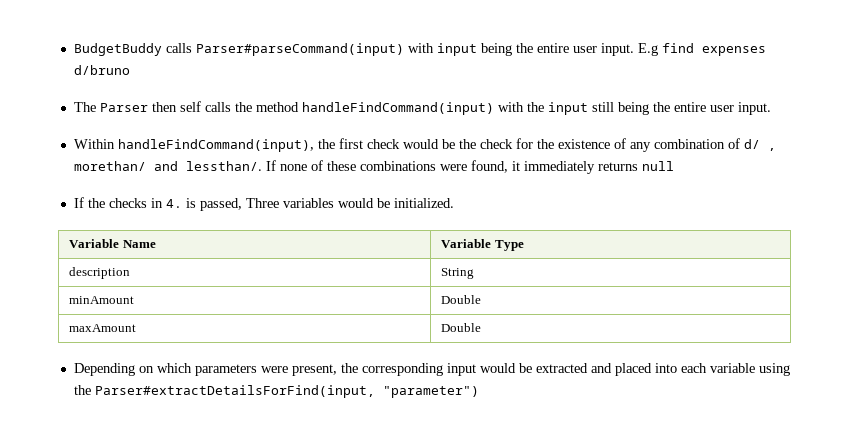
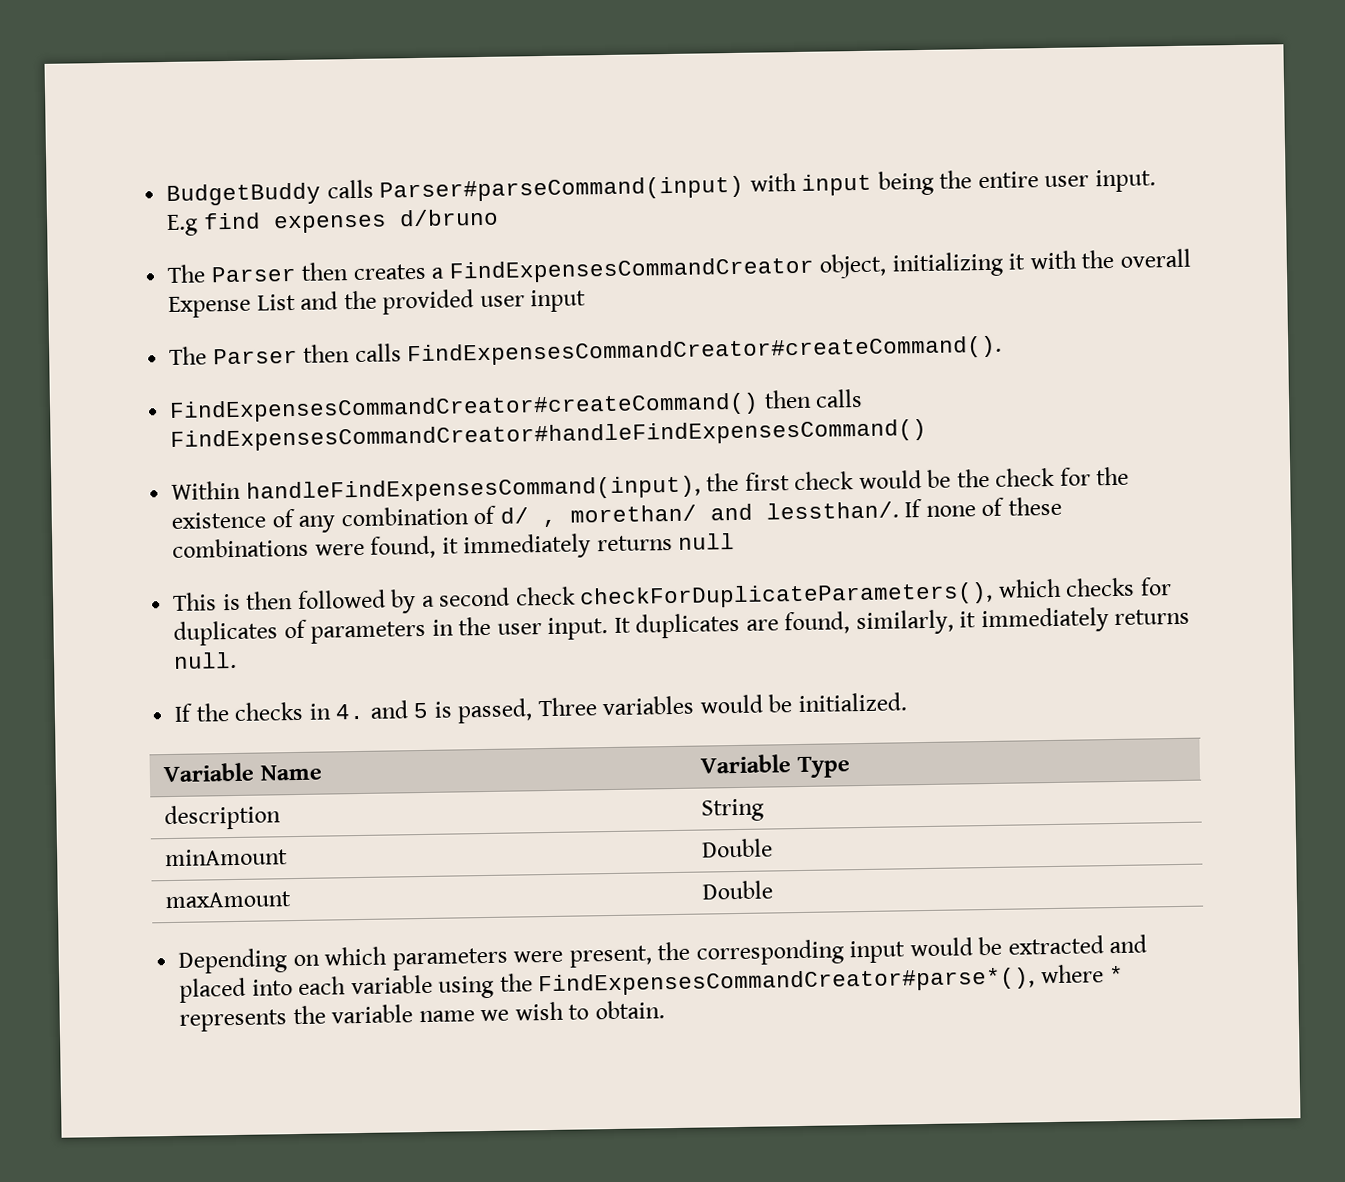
[179,101,771,115] self calls the method handleFindCommand(input) with the input still being the entire user input. -> [352,248,1191,284] [168,289,587,318] [169,335,1003,367] [169,388,864,423] [170,418,928,452] creates a FindExpensesCommandCreator object, initializing it with the overall Expense List and the provided user input // The Parser then calls FindExpensesCommandCreator#createCommand(). // FindExpensesCommandCreator#createCommand() then calls FindExpensesCommandCreator#handleFindExpensesCommand()
[117,139,314,152] handleFindCommand(input), -> [245,475,701,504] handleFindExpensesCommand(input),
(674, 166) none -> [172,577,1172,614] [173,607,1191,646] [173,651,238,669] // This is then followed by a second check checkForDuplicateParameters(), which checks for duplicates of parameters in the user input. It duplicates are found, similarly, it immediately returns null.
(182, 203) none -> [369,700,429,719] and 5
[94,385,479,398] Parser#extractDetailsForFind(input, "parameter") -> [538,964,1125,997] [179,1000,665,1032] FindExpensesCommandCreator#parse*(), where * represents the variable name we wish to obtain.

